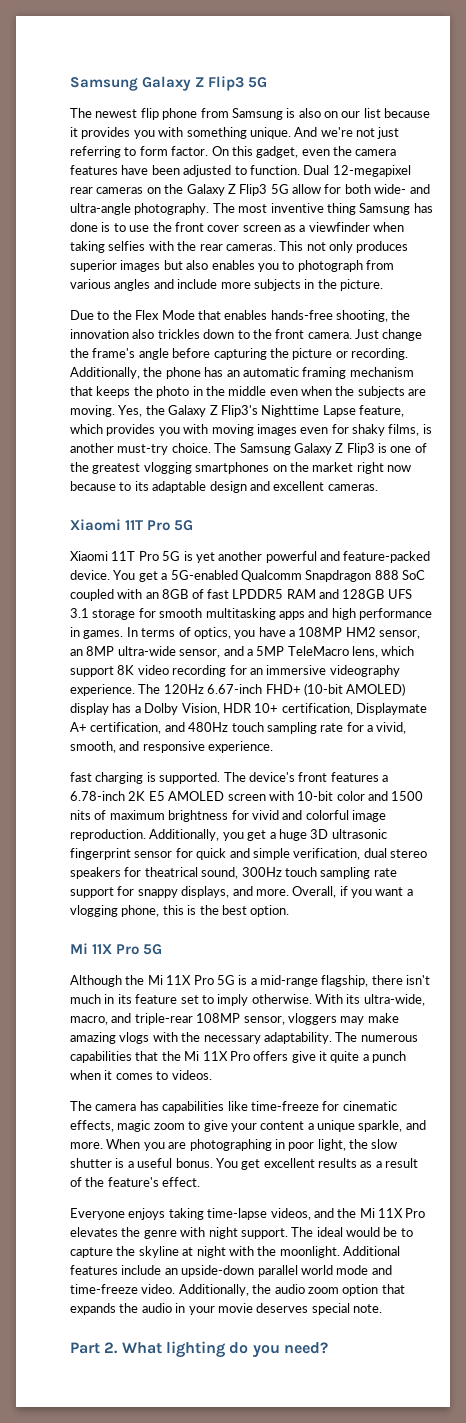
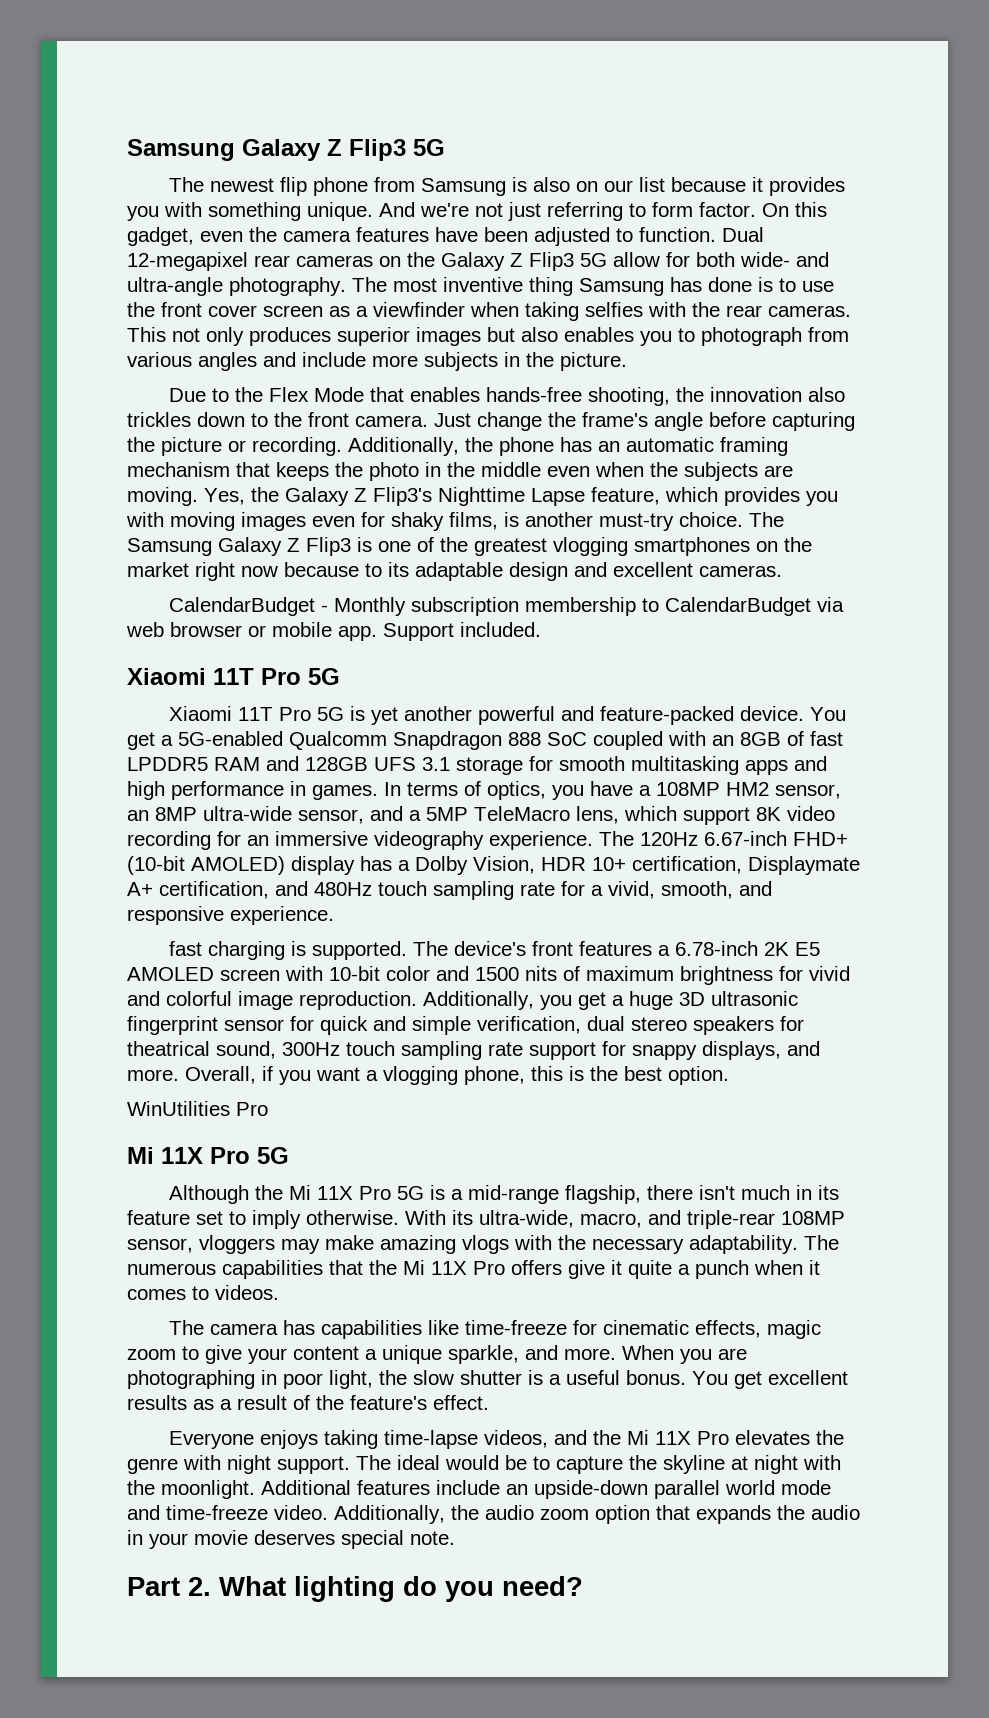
(378, 487) none -> [169,597,845,616] [126,622,541,641] // CalendarBudget - Monthly subscription membership to CalendarBudget via web browser or mobile app. Support included.
(290, 911) none -> [127,1101,268,1116] // WinUtilities Pro

